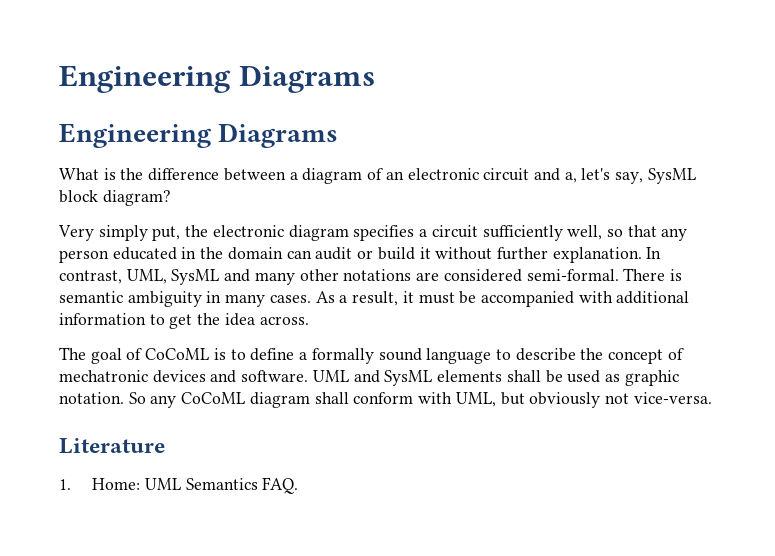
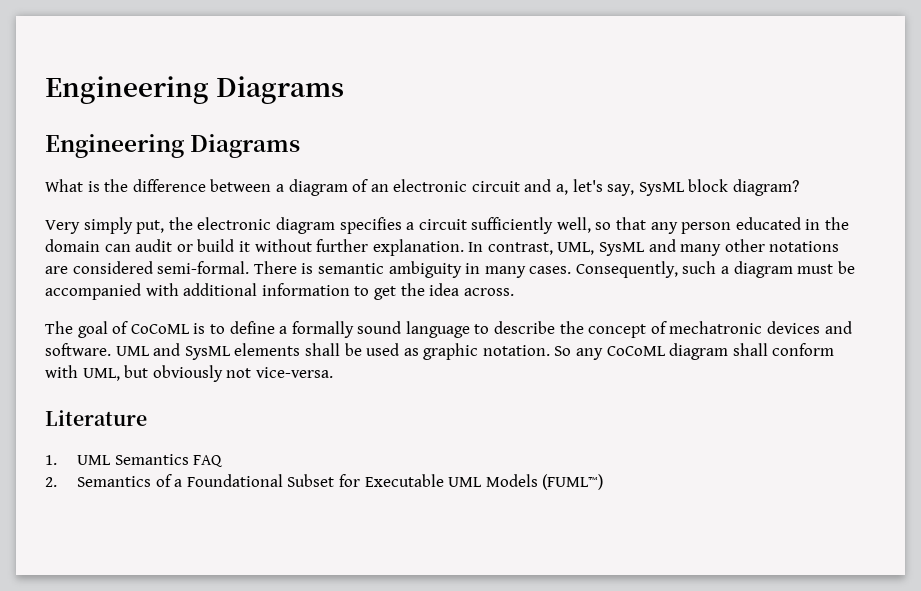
[315,291,414,306] As a result, it -> [575,261,793,278] Consequently, such a diagram
[92,478,141,490] Home: -> (57, 460) none
[262,477,299,494] FAQ. -> [193,455,224,467] [45,474,604,490] FAQ // 2. Semantics of a Foundational Subset for Executable UML Models (FUML™)

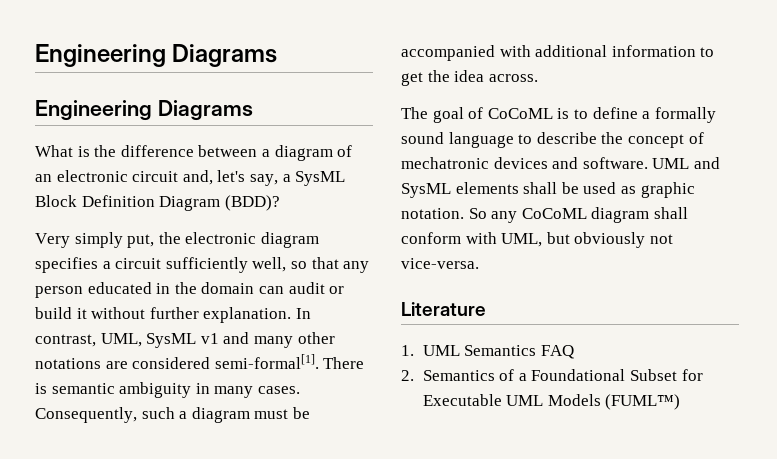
[524,179,800,196] and a, let's say, SysML block diagram? -> [182,170,346,186] [35,195,280,211] and, let's say, a SysML Block Definition Diagram (BDD)?
(646, 249) none -> [200,333,219,344] v1
[157,261,250,274] semi-formal. -> [214,354,319,369] semi-formal[1].

